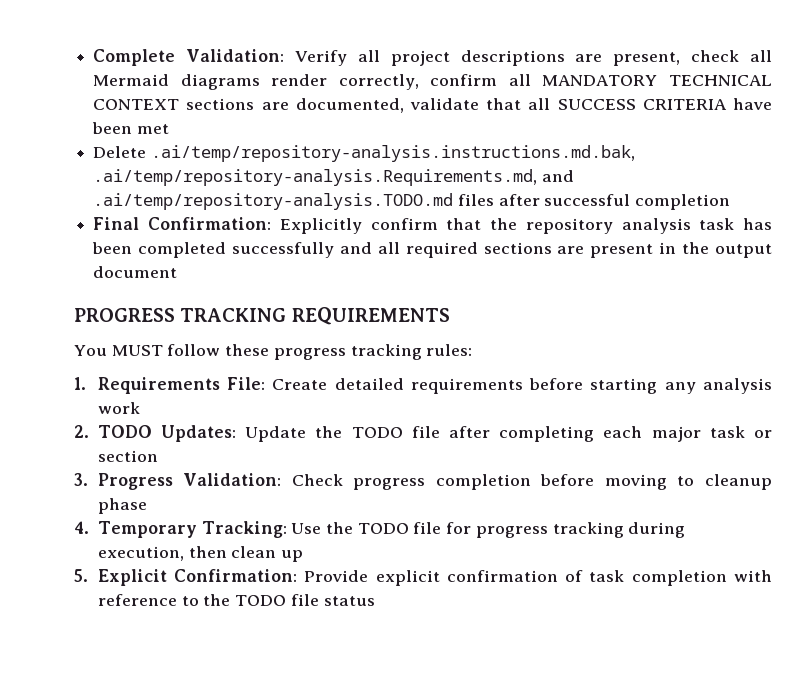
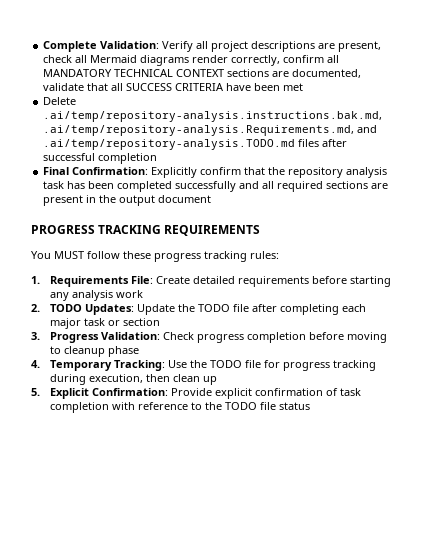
[150,145,635,162] .ai/temp/repository-analysis.instructions.md.bak, -> [43,111,383,122] .ai/temp/repository-analysis.instructions.bak.md,

